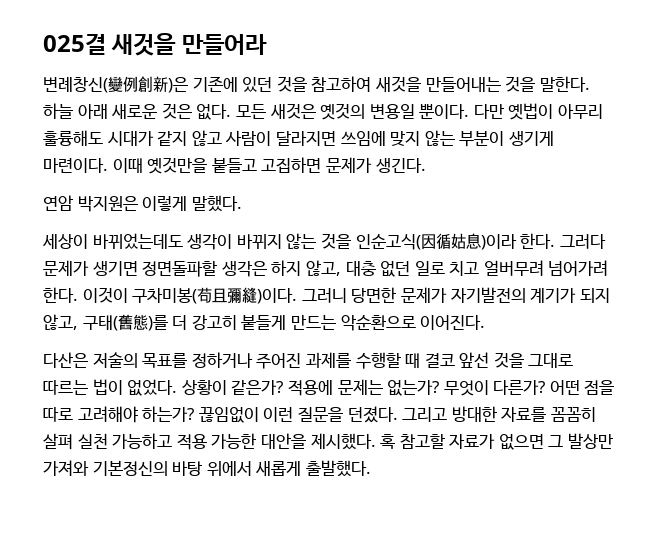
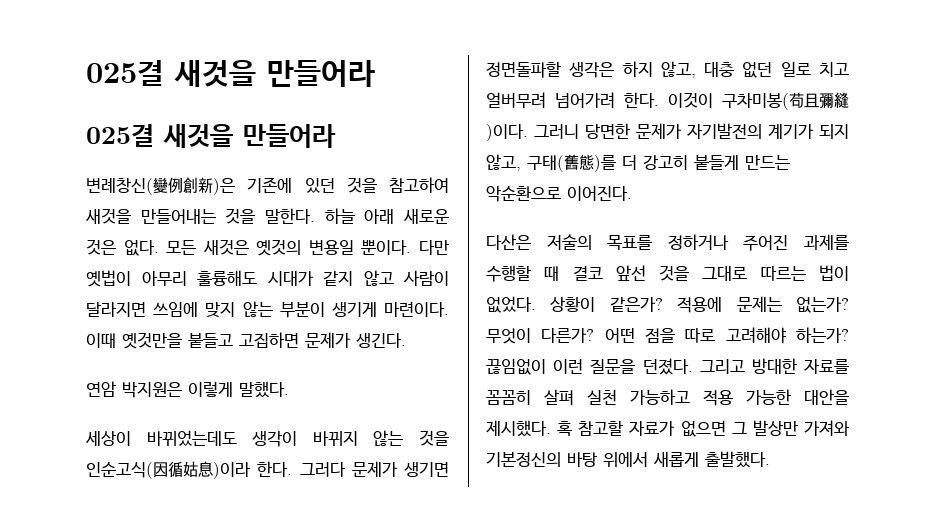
[43,33,267,56] 025결 새것을 만들어라 -> [86,60,375,87] [86,124,336,148] 025결 새것을 만들어라 // 025결 새것을 만들어라

